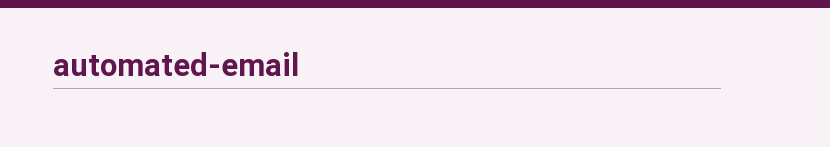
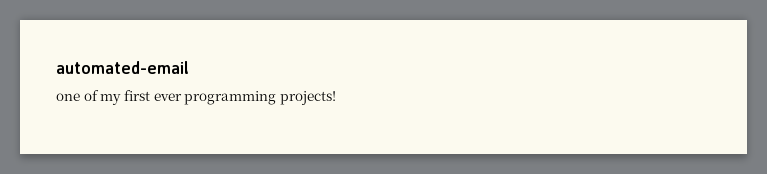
(299, 64) none -> [56,90,336,105] // one of my first ever programming projects!

